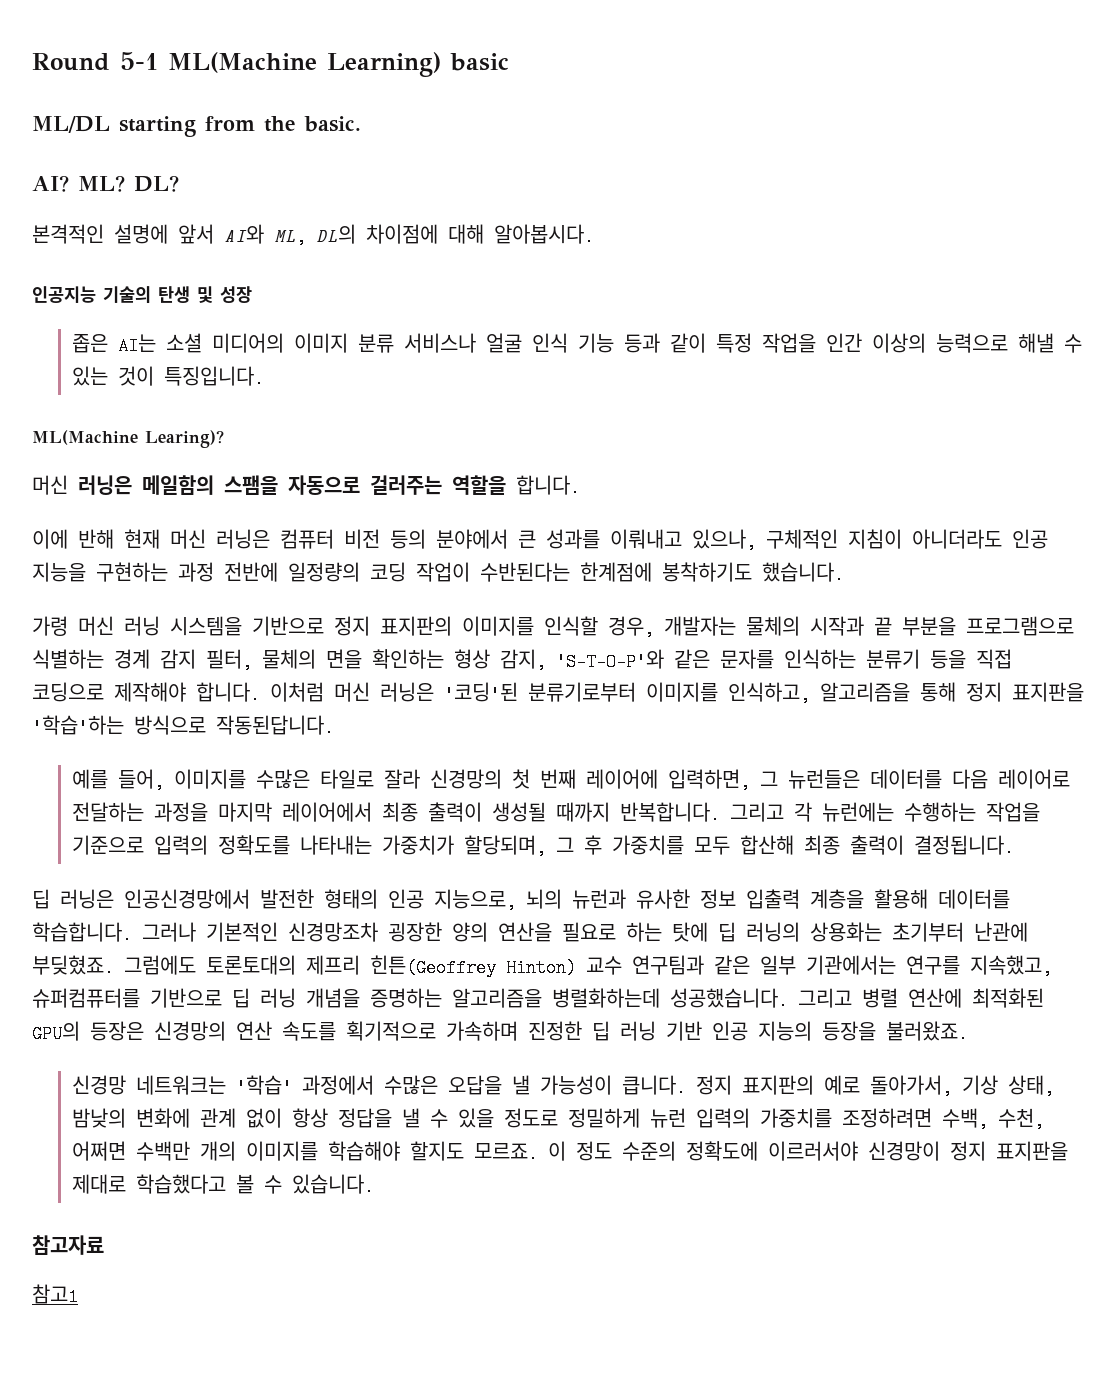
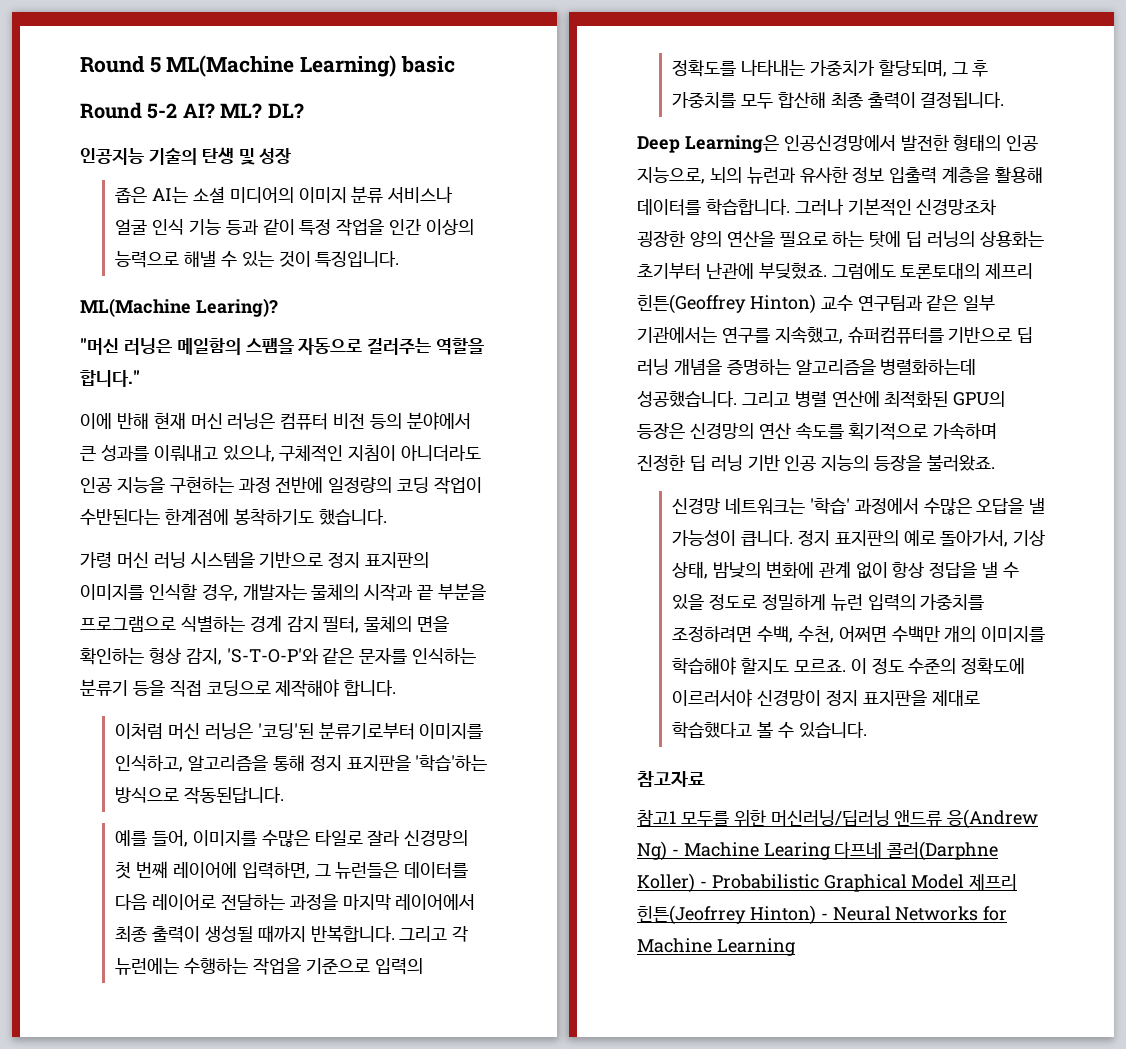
[32,52,158,71] Round 5-1 -> [80,56,161,73] Round 5
[32,116,361,137] [32,175,179,192] [32,224,594,246] ML/DL starting from the basic. // AI? ML? DL? // 본격적인 설명에 앞서 AI와 ML, DL의 차이점에 대해 알아봅시다. -> [80,102,304,119] Round 5-2 AI? ML? DL?
[32,475,68,495] 머신 -> [80,338,119,355] "머신
[516,475,580,497] 합니다. -> [80,370,140,387] 합니다."
(260, 693) none -> (397, 688) //
[32,889,114,909] 딥 러닝은 -> [637,135,779,153] Deep Learning은
(78, 1295) none -> [680,809,1039,829] [637,841,999,861] [637,873,1018,893] [637,905,1008,925] [637,938,795,956] 모두를 위한 머신러닝/딥러닝 앤드류 응(Andrew Ng) - Machine Learing 다프네 콜러(Darphne Koller) - Probabilistic Graphical Model 제프리 힌튼(Jeofrrey Hinton) - Neural Networks for Machine Learning

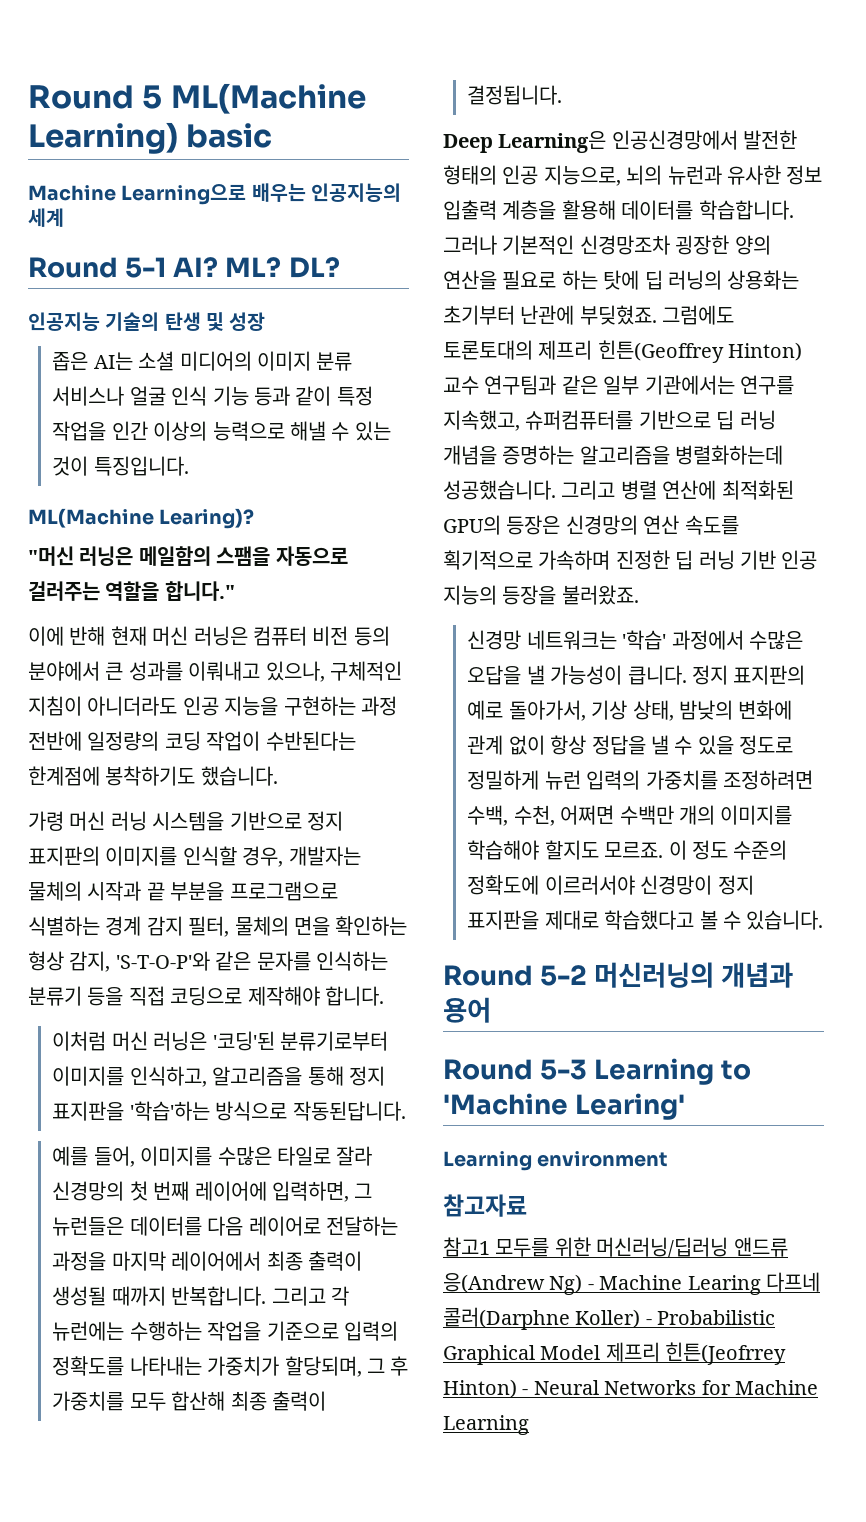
[80,102,178,119] // Round 5-2 -> [28,183,401,205] [28,208,64,227] [28,257,167,278] // Machine Learning으로 배우는 인공지능의 세계 // Round 5-1
(867, 730) none -> [443,962,794,988] [443,997,491,1023] [443,1058,752,1085] [443,1093,686,1120] [443,1151,668,1171] // Round 5-2 머신러닝의 개념과 용어 // Round 5-3 Learning to 'Machine Learing' // Learning environment

